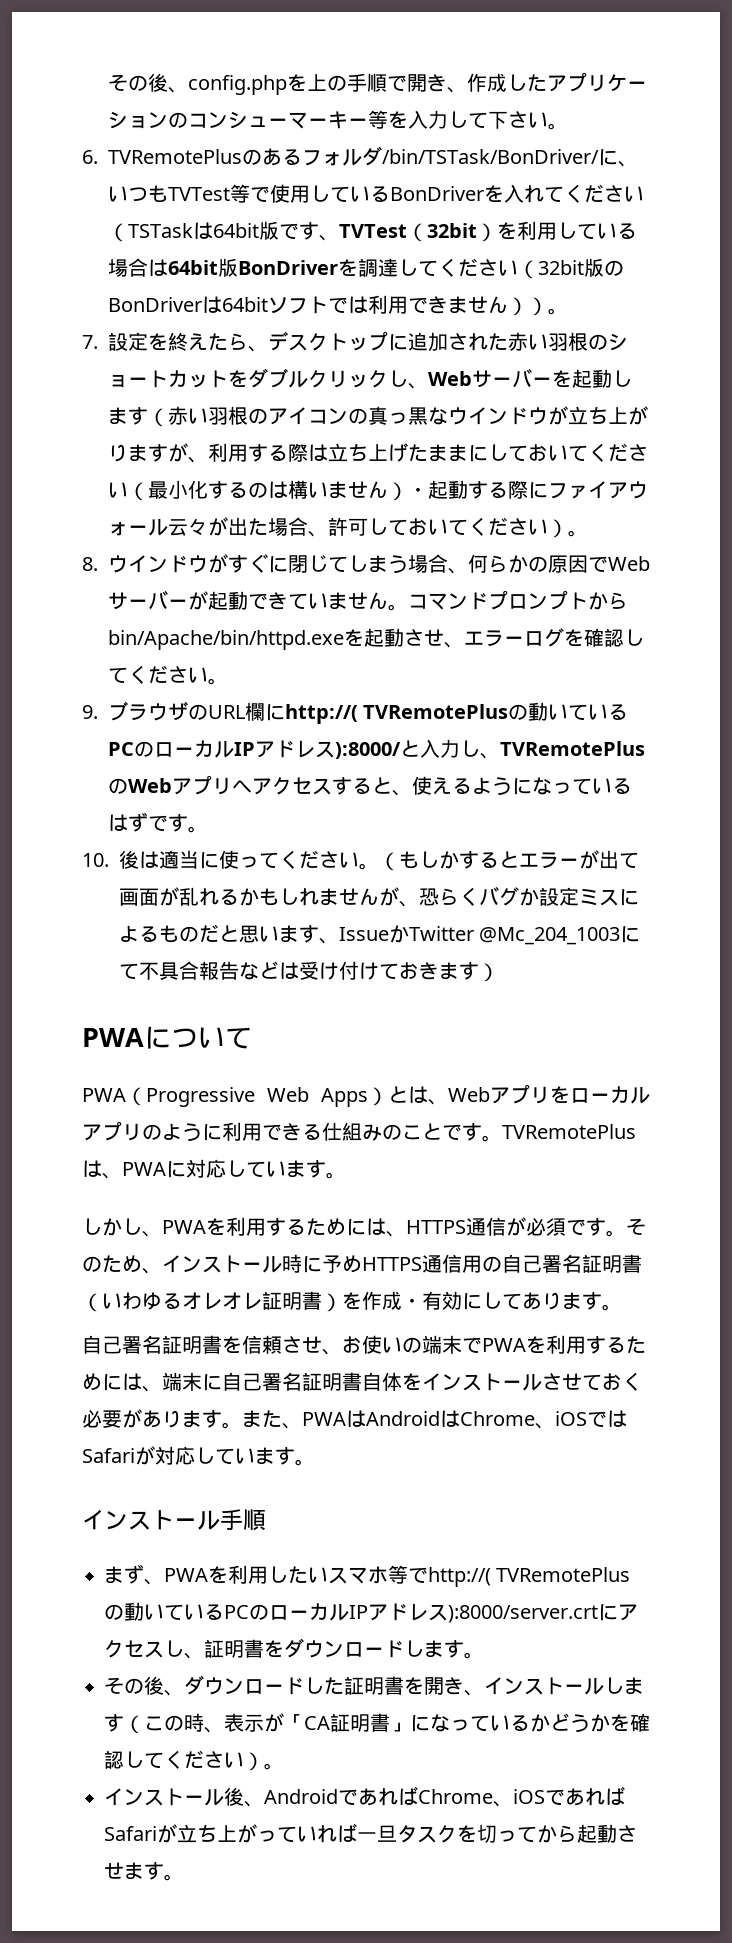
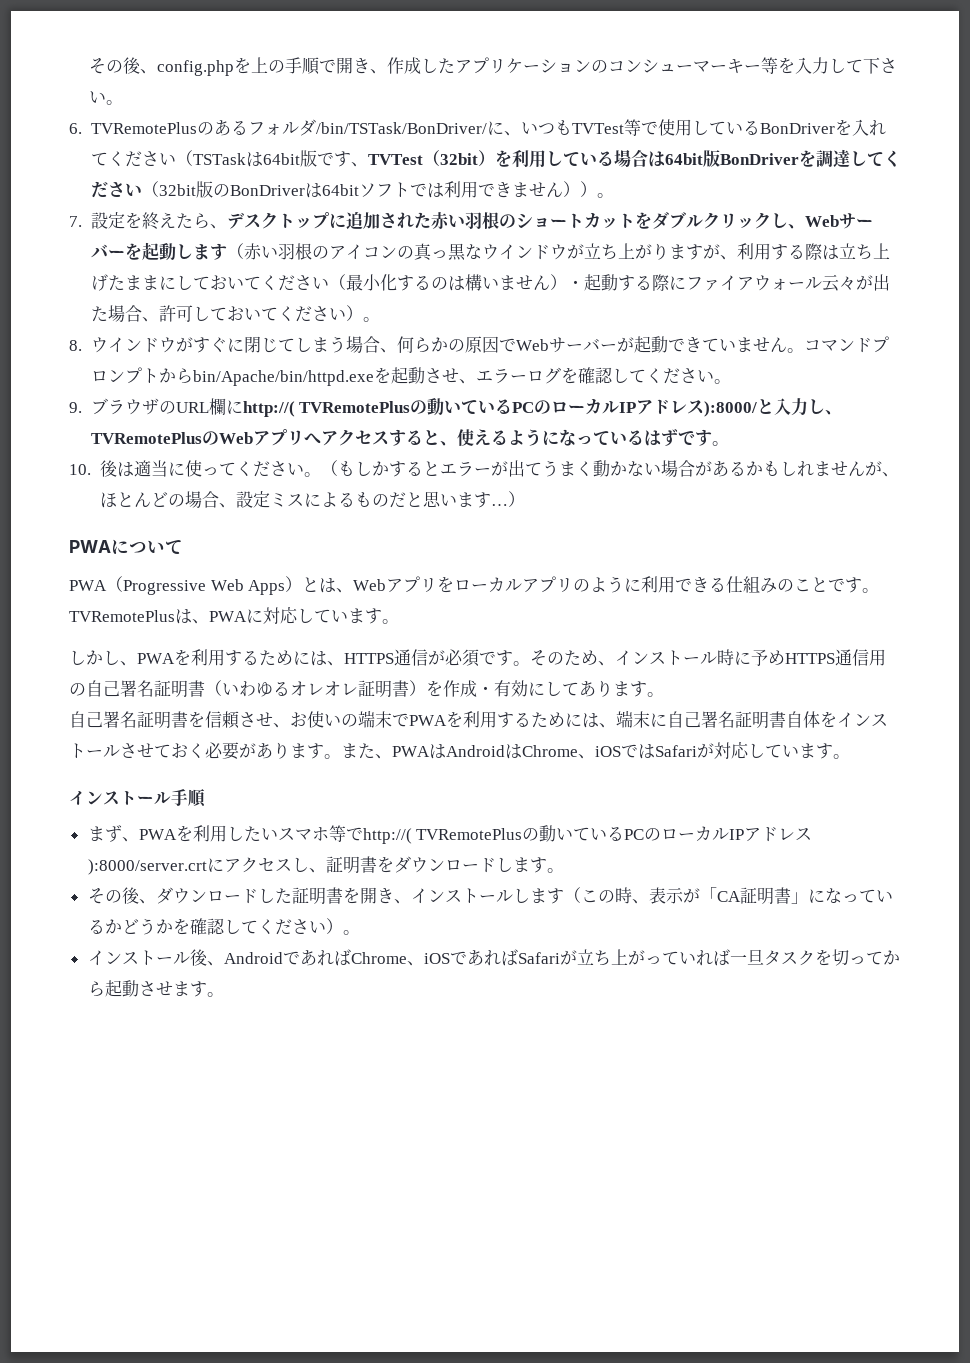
[119,887,219,906] 画面が乱れ -> [541,460,729,477] うまく動かない場合があ
[419,886,539,906] 恐らくバグか -> [99,491,236,508] ほとんどの場合、
[319,925,641,945] [119,961,479,980] 、IssueかTwitter @Mc_204_1003にて不具合報告などは受け付けておきます -> [490,504,508,506] …

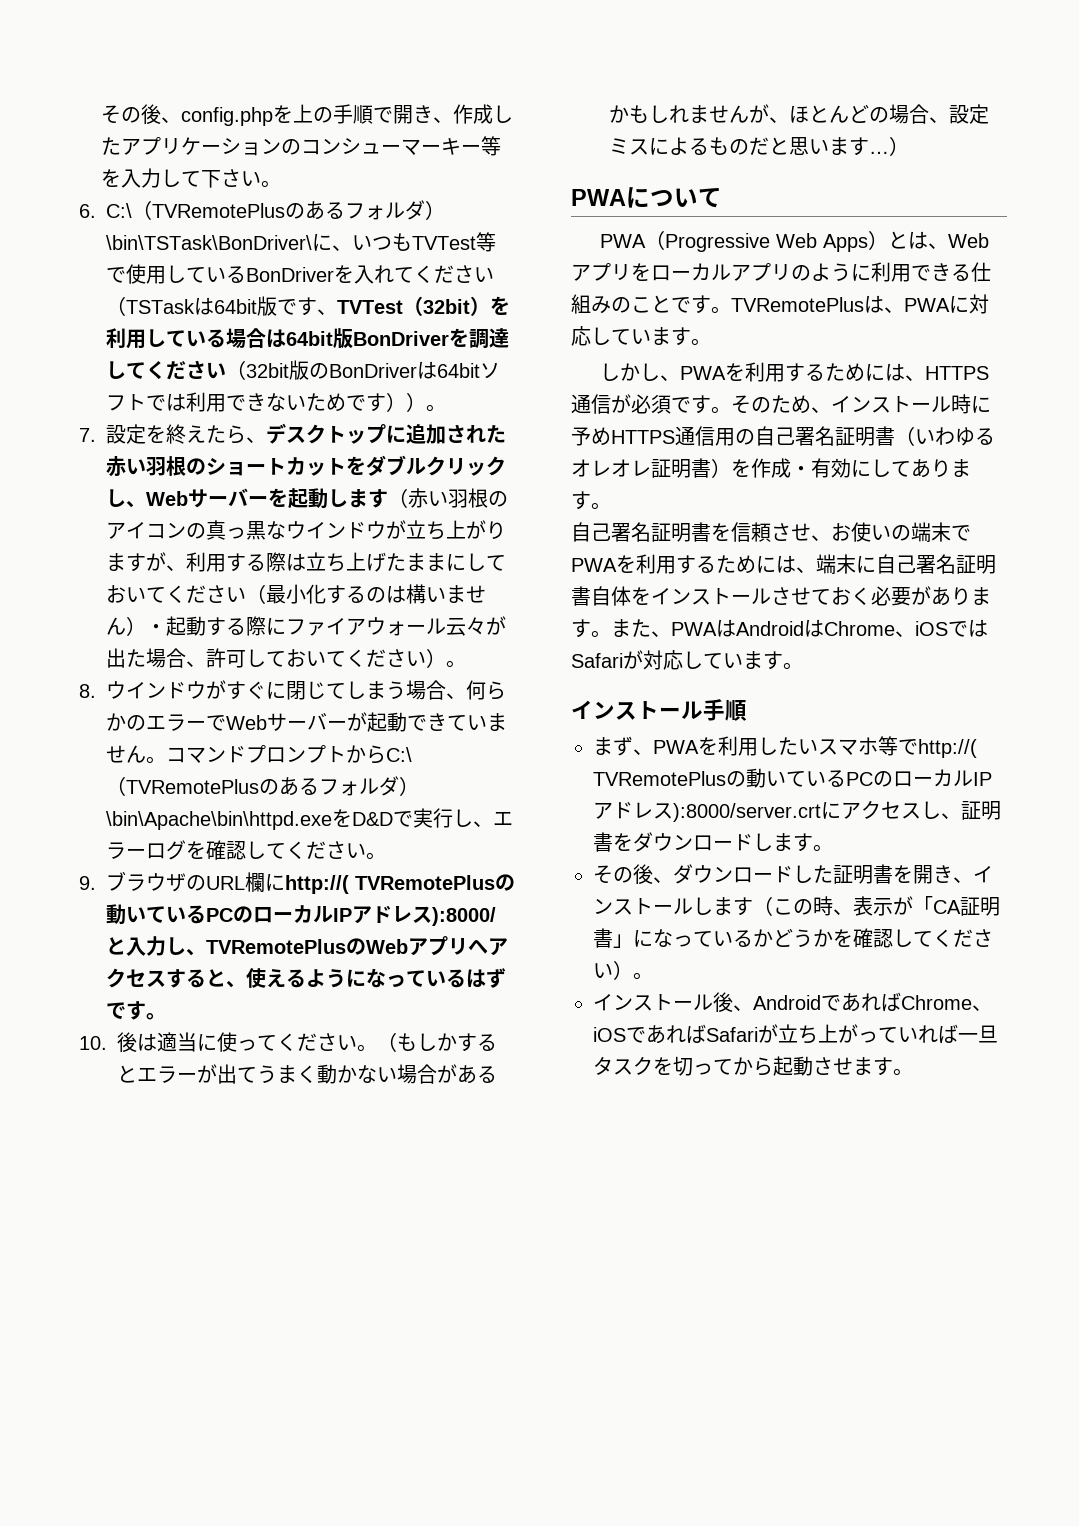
[90,119,487,136] TVRemotePlusのあるフォルダ/bin/TSTask/BonDriver/ -> [106,200,445,220] [106,235,312,250] C:\（TVRemotePlusのあるフォルダ）\bin\TSTask\BonDriver\
[511,182,563,197] ません -> [266,393,386,412] ないためです
[464,336,499,353] 原因 -> [146,714,206,731] エラー
[192,367,459,386] bin/Apache/bin/httpd.exeを起動させ -> [386,747,412,762] [106,776,419,796] [106,808,473,830] C:\（TVRemotePlusのあるフォルダ）\bin\Apache\bin\httpd.exeをD&Dで実行し

